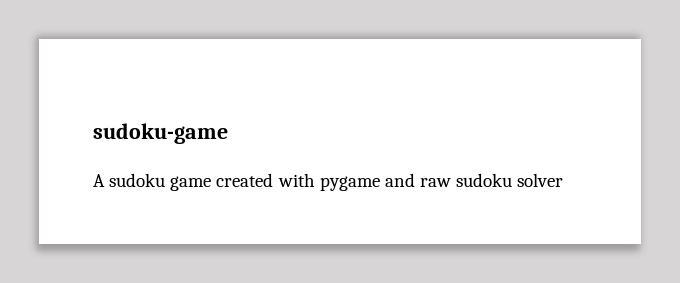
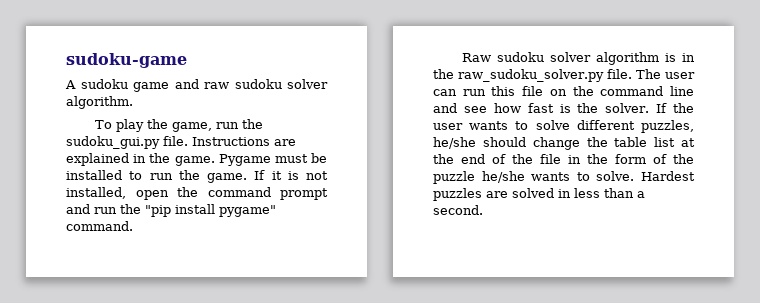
[216,173,380,191] created with pygame -> (169, 87) none
(564, 180) none -> [66,96,133,109] [94,119,263,132] [66,136,296,149] [66,153,327,166] [66,170,328,183] [66,187,328,200] [66,204,276,217] [66,221,133,231] [461,52,695,65] [433,69,695,82] [433,86,694,96] [433,103,694,113] [433,120,694,133] [433,137,695,150] [433,154,694,164] [433,171,695,184] [433,188,645,201] [433,205,483,215] algorithm. // To play the game, run the sudoku_gui.py file. Instructions are explained in the game. Pygame must be installed to run the game. If it is not installed, open the command prompt and run the "pip install pygame" command. // Raw sudoku solver algorithm is in the raw_sudoku_solver.py file. The user can run this file on the command line and see how fast is the solver. If the user wants to solve different puzzles, he/she should change the table list at the end of the file in the form of the puzzle he/she wants to solve. Hardest puzzles are solved in less than a second.

